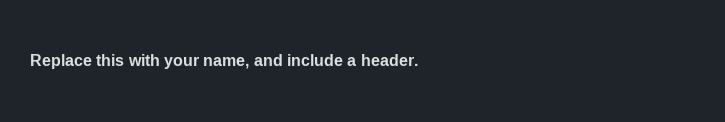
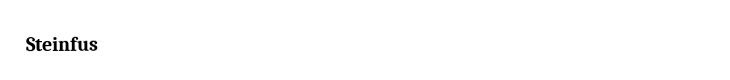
[30,54,418,69] Replace this with your name, and include a header. -> [25,36,99,52] Steinfus

